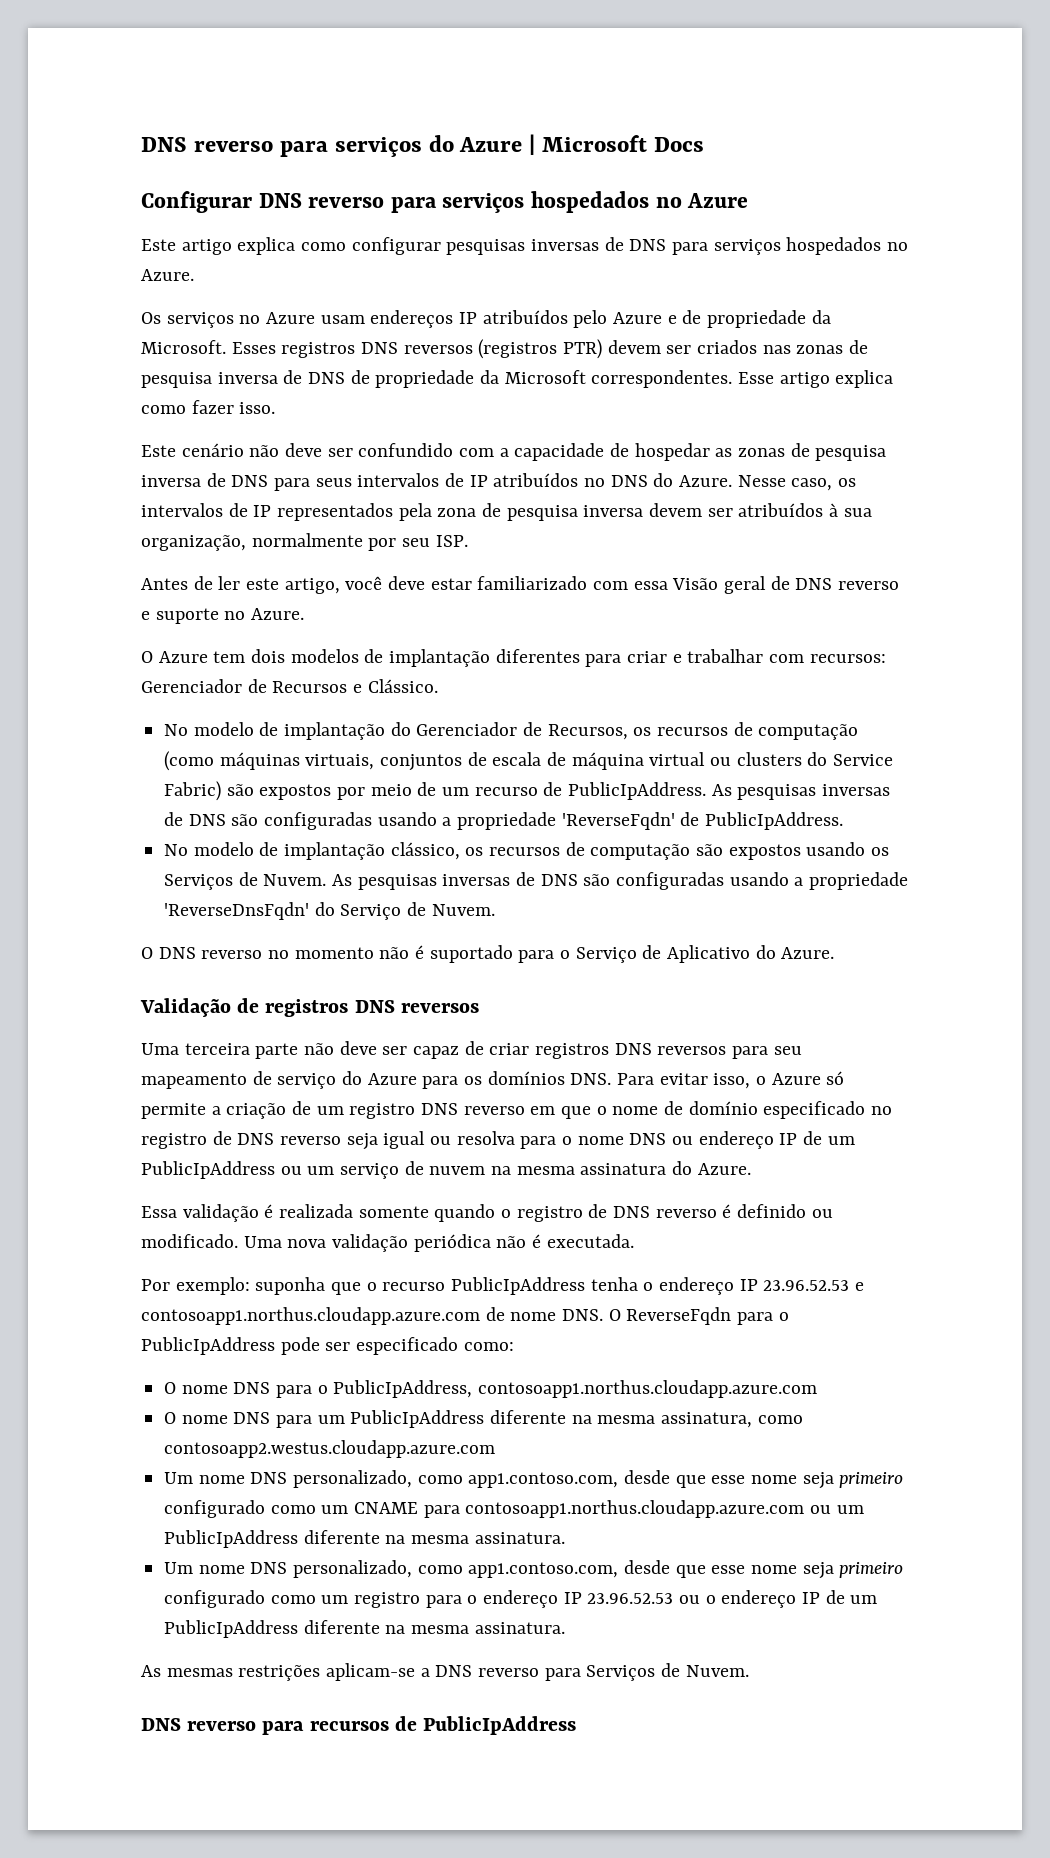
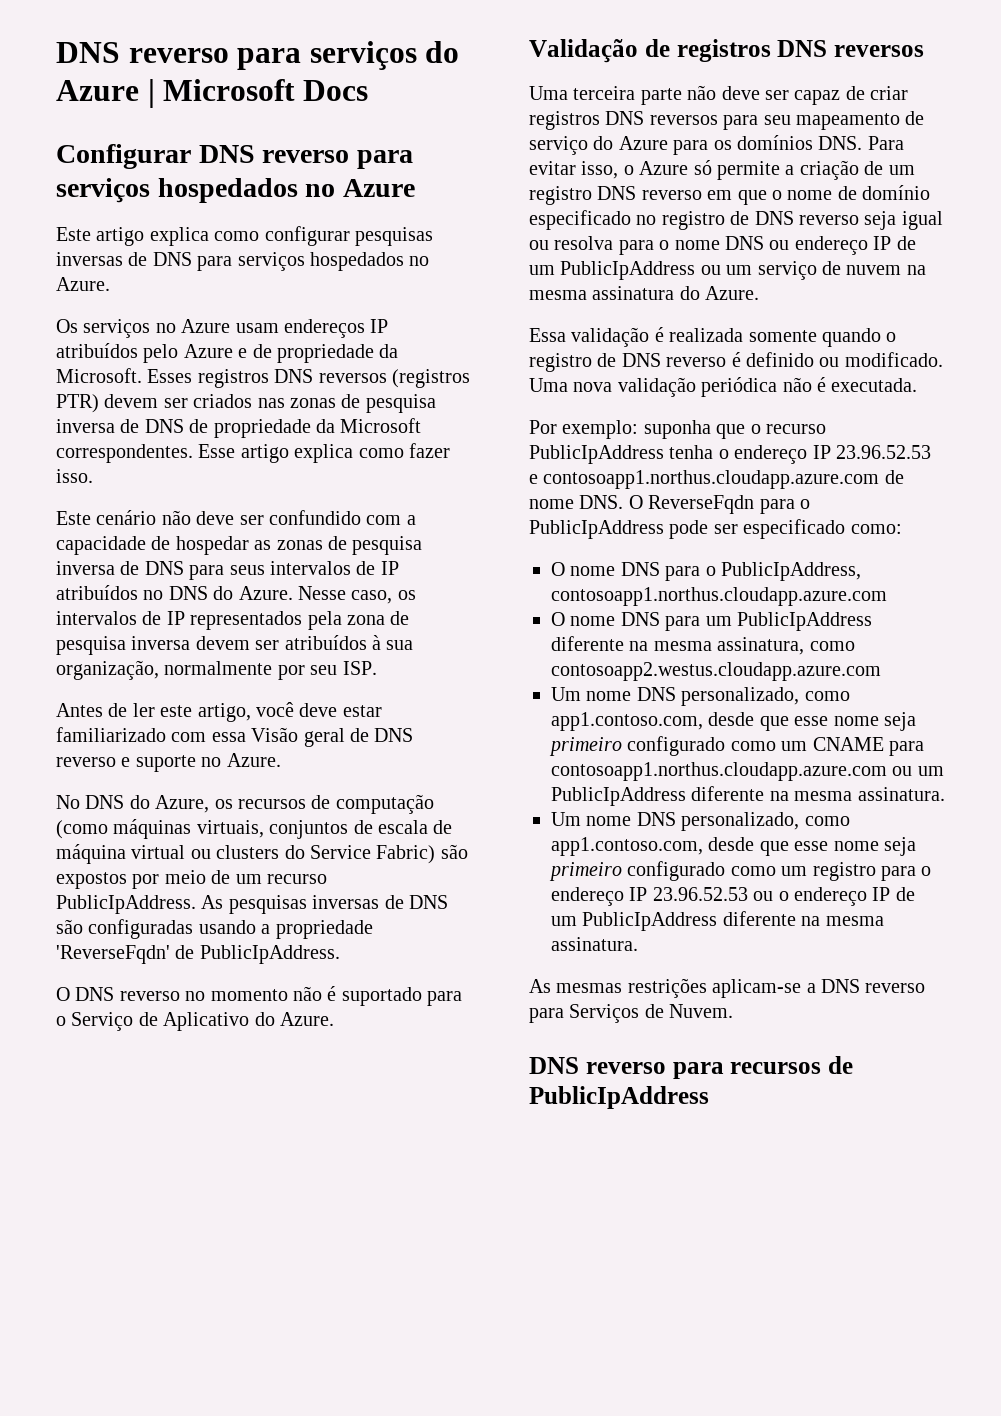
[141,649,886,667] [141,679,438,693] [164,722,628,740] O Azure tem dois modelos de implantação diferentes para criar e trabalhar com recursos: Gerenciador de Recursos e Clássico. // No modelo de implantação do Gerenciador de Recursos, -> [56,795,210,813] No DNS do Azure,
[543,782,563,796] de -> (327, 879) none
[164,842,890,860] [164,872,909,890] [164,902,495,920] // No modelo de implantação clássico, os recursos de computação são expostos usando os Serviços de Nuvem. As pesquisas inversas de DNS são configuradas usando a propriedade 'ReverseDnsFqdn' do Serviço de Nuvem. -> (340, 954) none

